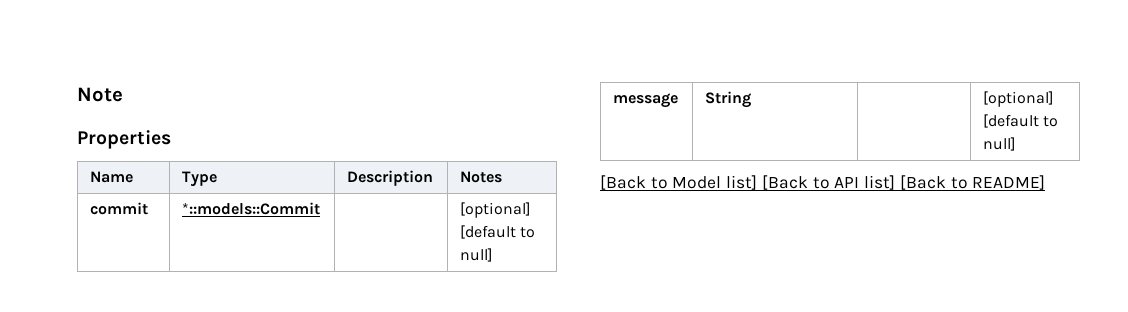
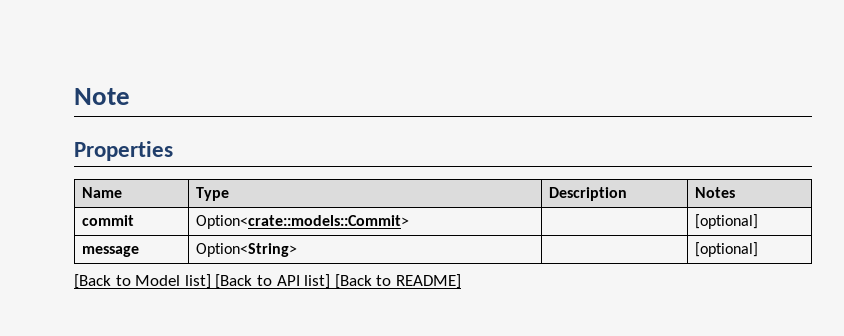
[182,202,321,215] [460,202,532,218] [460,225,536,239] [460,248,494,262] *::models::Commit | | [optional] [default to null] -> [196,215,410,229] [695,214,759,229] Option<crate::models::Commit> | | [optional]
[705,91,752,108] [983,91,1055,107] [983,114,1059,128] [983,137,1017,151] String | | [optional] [default to null] -> [196,243,298,257] [695,242,759,257] Option<String> | | [optional]

